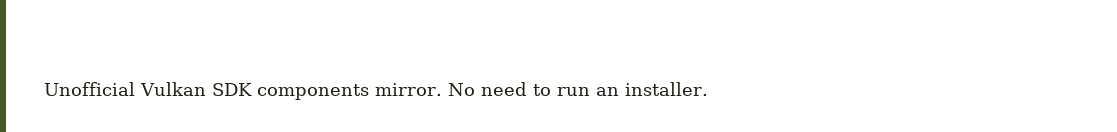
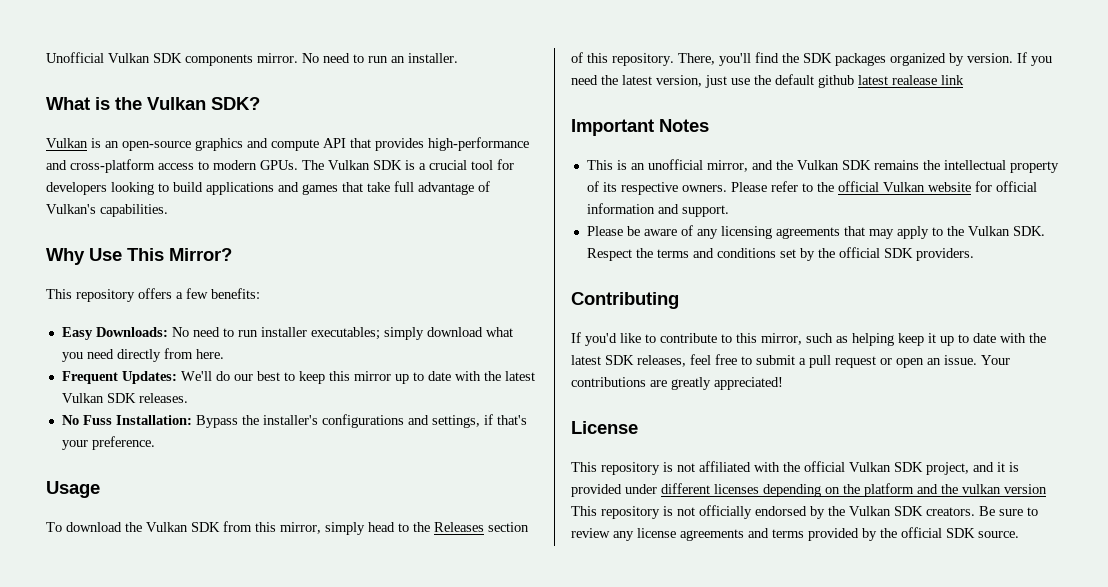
(708, 89) none -> [46,97,260,110] [46,137,529,151] [46,159,514,173] [46,181,490,195] [46,204,168,217] [46,248,232,265] [46,288,260,302] [61,327,513,340] [61,348,224,362] [61,371,535,384] [61,393,188,403] [61,414,527,428] [61,436,155,450] [46,481,100,498] [46,521,529,535] [571,52,1052,66] [571,74,964,88] [571,119,709,136] [586,159,1059,173] [586,181,1037,195] [586,203,729,217] [586,225,1045,239] [586,247,974,261] [571,292,679,309] [571,332,1046,346] [571,354,1010,368] [571,377,783,390] [571,421,638,434] [571,461,1019,475] [571,483,1047,497] [571,505,1038,519] [571,527,1019,541] // What is the Vulkan SDK? // Vulkan is an open-source graphics and compute API that provides high-performance and cross-platform access to modern GPUs. The Vulkan SDK is a crucial tool for developers looking to build applications and games that take full advantage of Vulkan's capabilities. // Why Use This Mirror? // This repository offers a few benefits: // Easy Downloads: No need to run installer executables; simply download what you need directly from here. // Frequent Updates: We'll do our best to keep this mirror up to date with the latest Vulkan SDK releases. // No Fuss Installation: Bypass the installer's configurations and settings, if that's your preference. // Usage // To download the Vulkan SDK from this mirror, simply head to the Releases section of this repository. There, you'll find the SDK packages organized by version. If you need the latest version, just use the default github latest realease link // Important Notes // This is an unofficial mirror, and the Vulkan SDK remains the intellectual property of its respective owners. Please refer to the official Vulkan website for official information and support. // Please be aware of any licensing agreements that may apply to the Vulkan SDK. Respect the terms and conditions set by the official SDK providers. // Contributing // If you'd like to contribute to this mirror, such as helping keep it up to date with the latest SDK releases, feel free to submit a pull request or open an issue. Your contributions are greatly appreciated! // License // This repository is not affiliated with the official Vulkan SDK project, and it is provided under different licenses depending on the platform and the vulkan version This repository is not officially endorsed by the Vulkan SDK creators. Be sure to review any license agreements and terms provided by the official SDK source.

